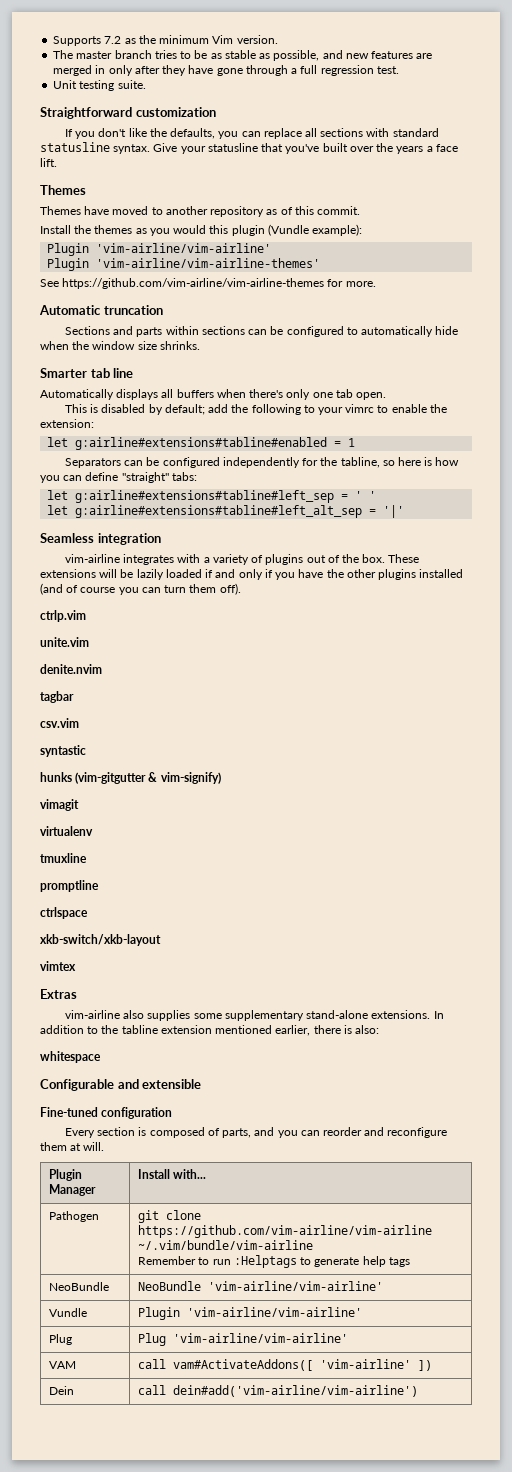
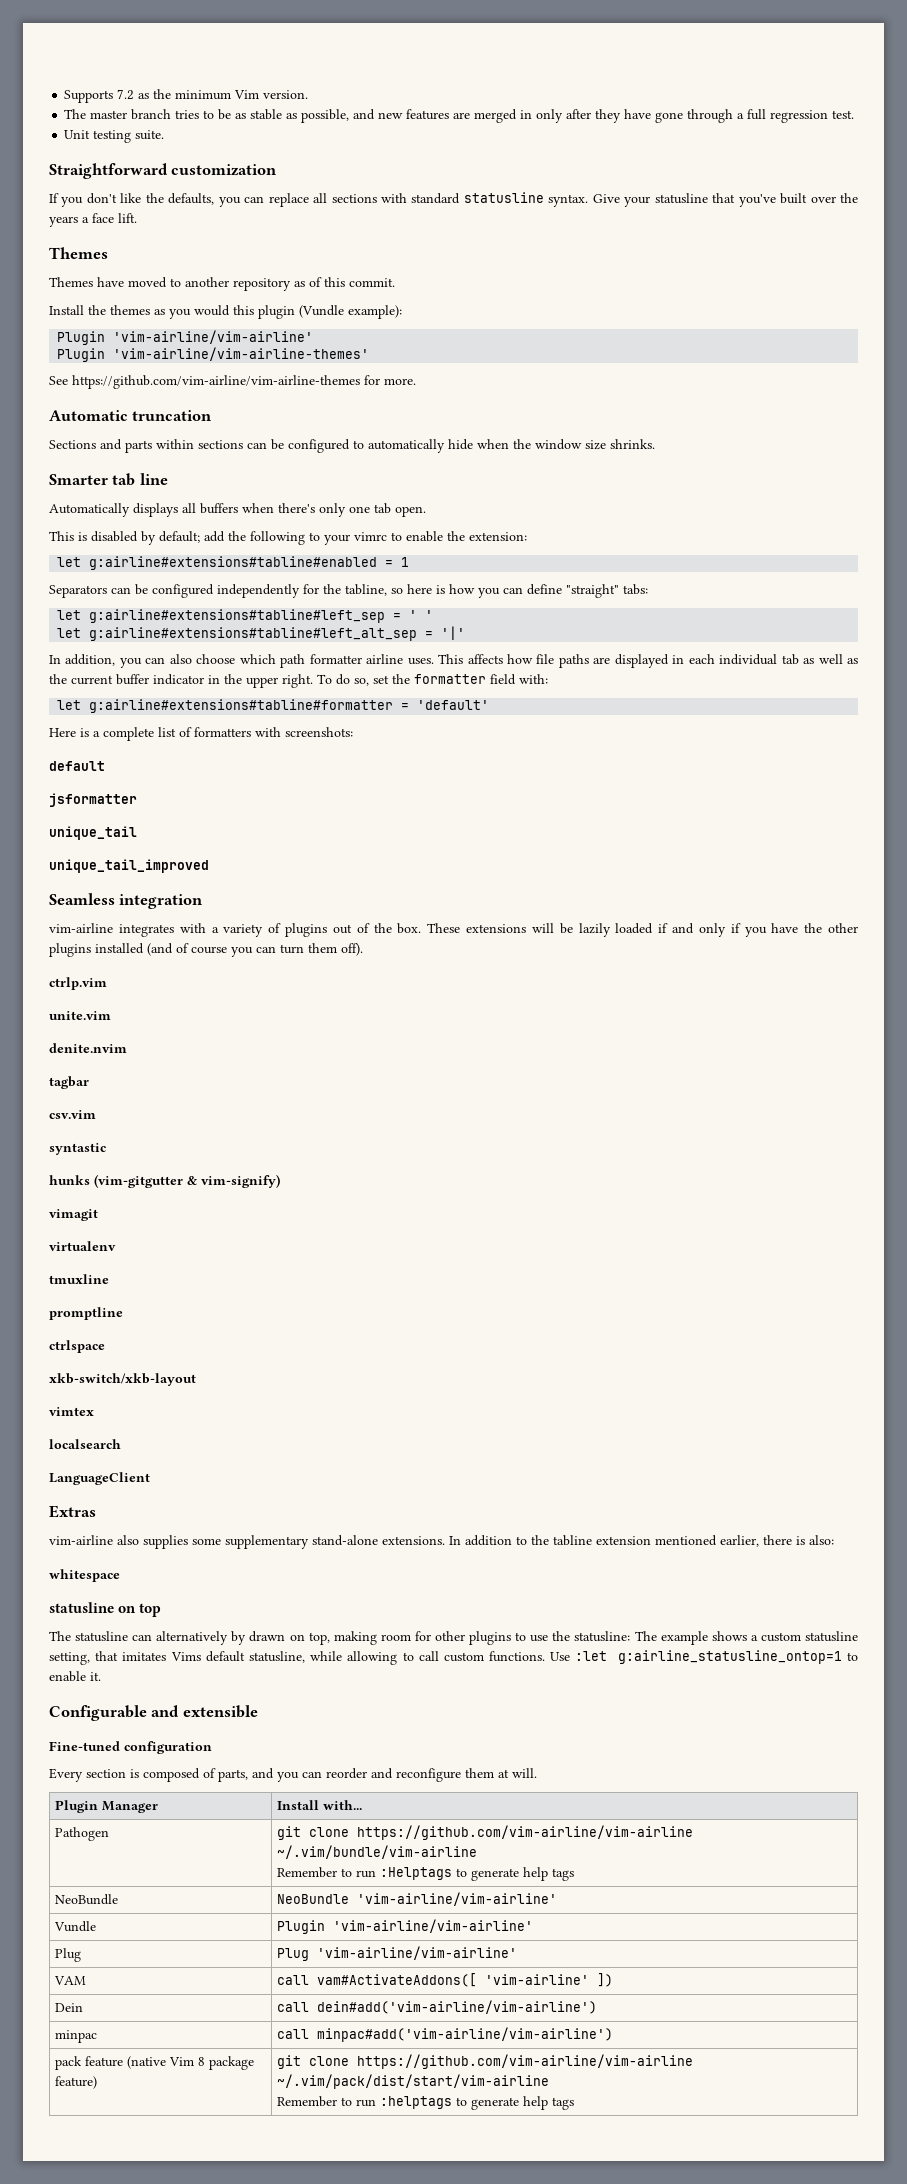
(405, 511) none -> [49,654,859,668] [49,674,548,688] [57,699,490,713] [49,727,353,741] [49,761,105,771] [49,793,137,807] [49,826,137,840] [49,859,209,873] // In addition, you can also choose which path formatter airline uses. This affects how file paths are displayed in each individual tab as well as the current buffer indicator in the upper right. To do so, set the formatter field with: // let g:airline#extensions#tabline#formatter = 'default' // Here is a complete list of formatters with screenshots: // default // jsformatter // unique_tail // unique_tail_improved
(76, 966) none -> [49,1439,121,1449] [49,1472,150,1485] // localsearch // LanguageClient
(101, 1057) none -> [49,1602,162,1617] [49,1631,858,1645] [49,1650,858,1665] [49,1671,101,1682] // statusline on top // The statusline can alternatively by drawn on top, making room for other plugins to use the statusline: The example shows a custom statusline setting, that imitates Vims default statusline, while allowing to call custom functions. Use :let g:airline_statusline_ontop=1 to enable it.
(419, 1391) none -> [55,2030,98,2043] [277,2027,614,2042] [55,2056,255,2070] [55,2076,98,2089] [277,2054,694,2069] [277,2074,550,2089] [277,2096,575,2110] // minpac | call minpac#add('vim-airline/vim-airline') // pack feature (native Vim 8 package feature) | git clone https://github.com/vim-airline/vim-airline ~/.vim/pack/dist/start/vim-airline // Remember to run :helptags to generate help tags

